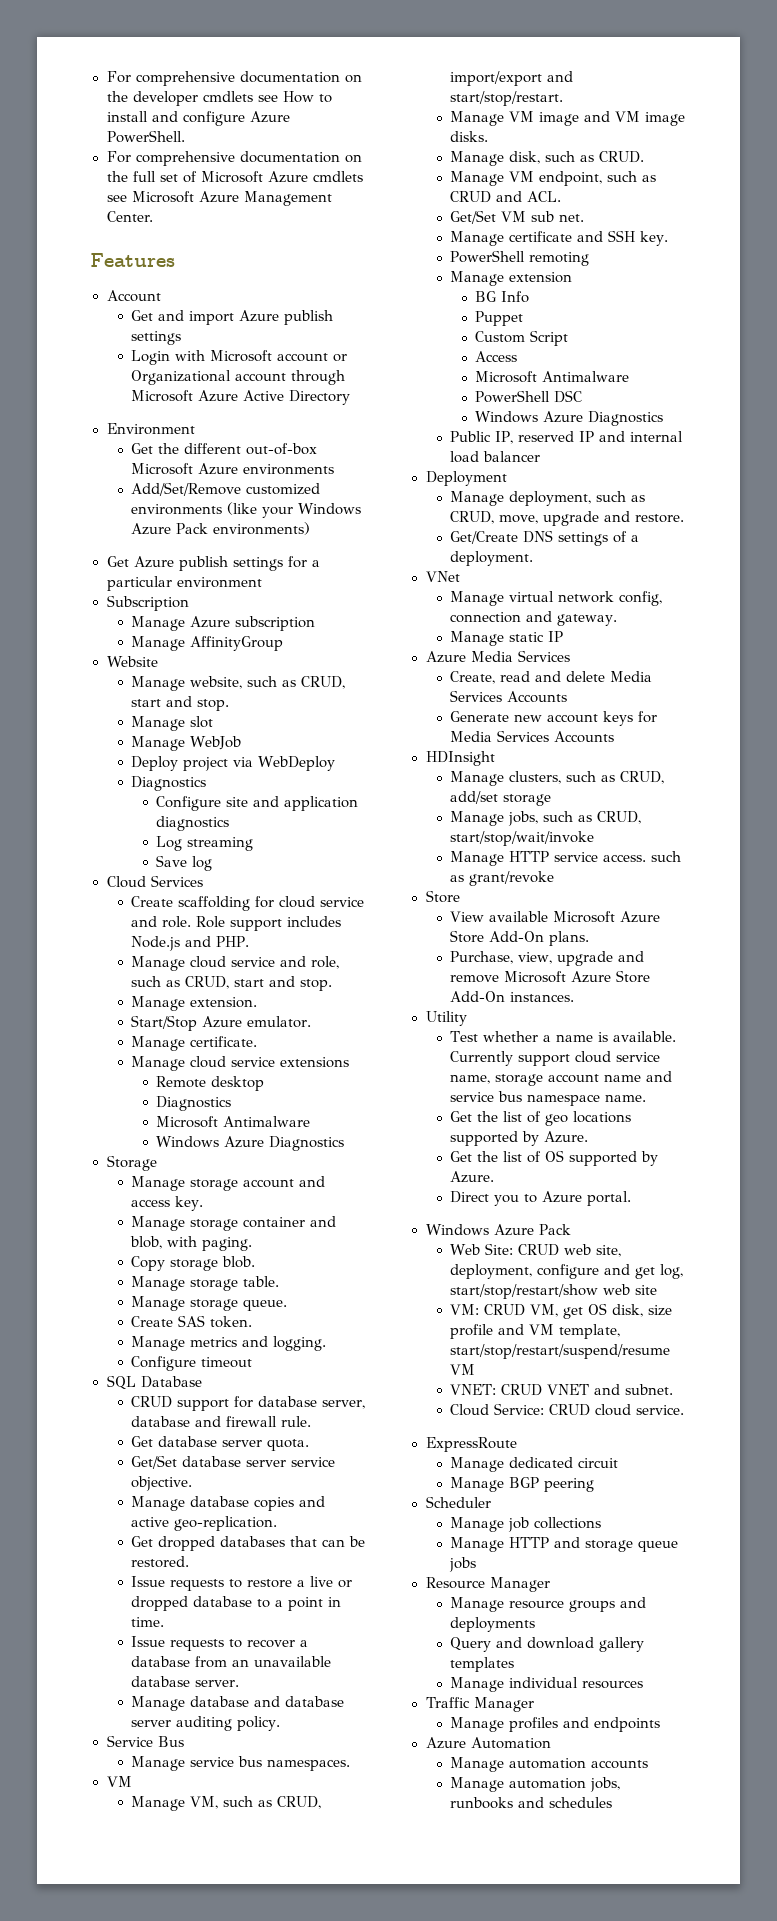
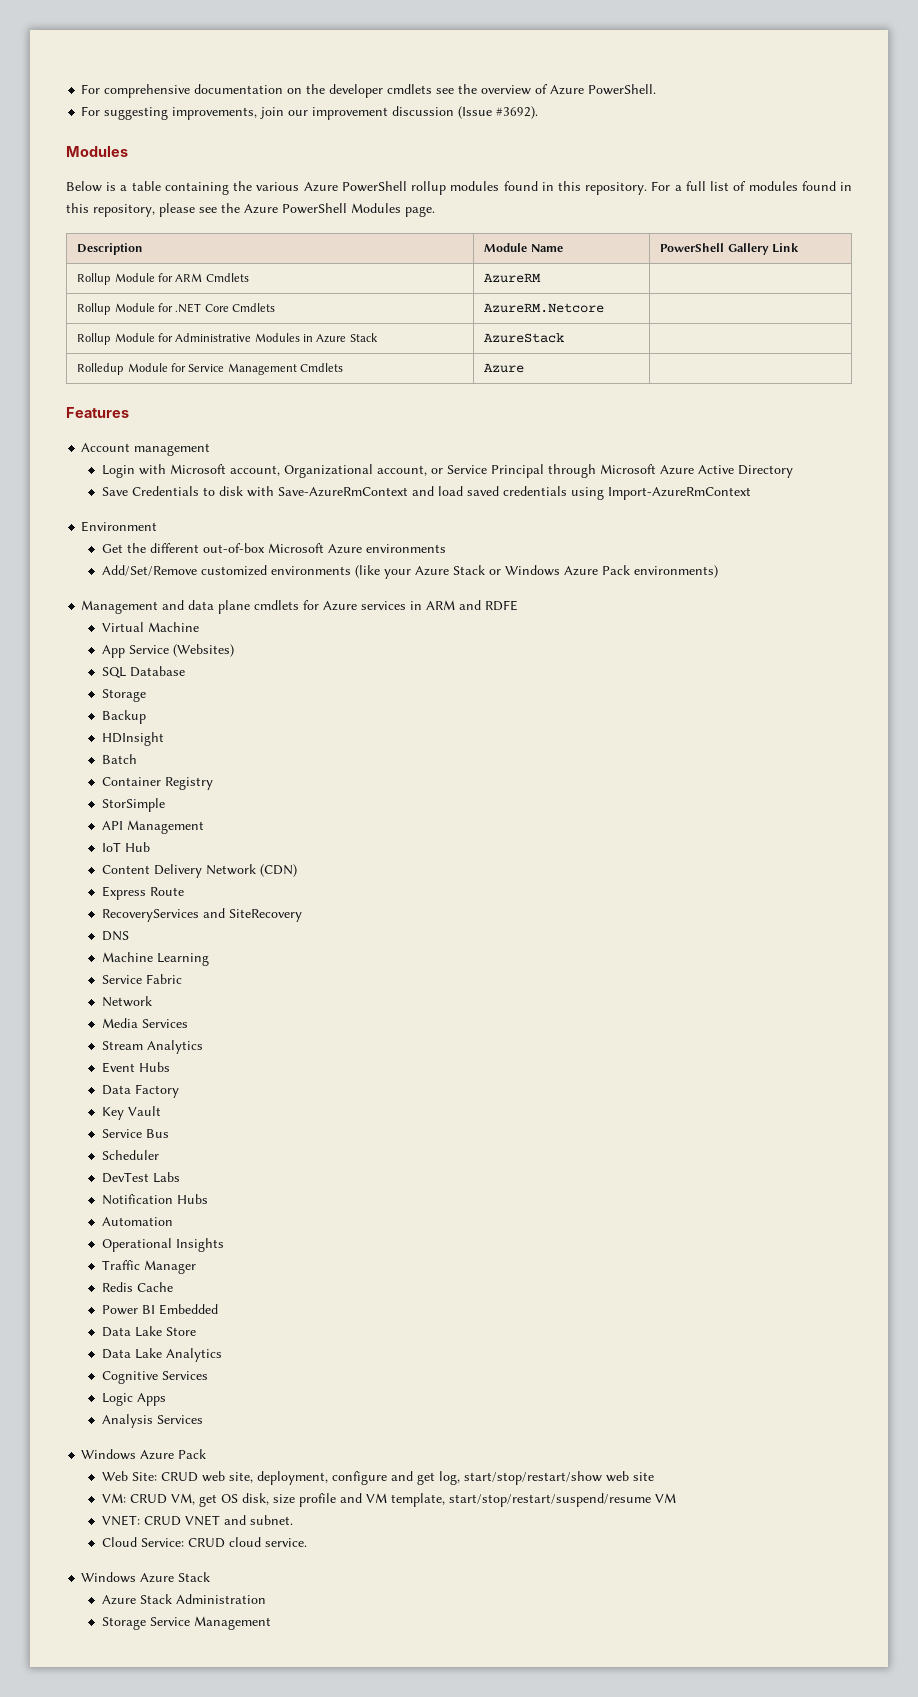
[282,91,332,103] [106,111,290,126] [106,130,185,143] [106,151,362,166] [106,171,363,183] [106,191,332,206] [106,211,154,222] [90,253,175,267] [106,290,161,302] [131,310,334,325] [131,331,182,345] [131,350,348,365] [131,370,287,385] How to install and configure Azure PowerShell. // For comprehensive documentation on the full set of Microsoft Azure cmdlets see Microsoft Azure Management Center. // Features // Account // Get and import Azure publish settings // Login with Microsoft account or Organizational account -> [458,84,657,95] [81,106,539,120] [66,146,128,157] [66,181,853,195] [66,203,435,217] [77,243,144,255] [484,243,563,252] [660,243,799,255] [77,273,249,285] [484,273,542,283] [77,303,276,315] [484,303,605,313] [77,333,378,345] [484,333,565,343] [77,363,344,375] [484,363,525,373] [66,407,129,418] [81,443,211,456] [101,464,544,478] the overview of Azure PowerShell. // For suggesting improvements, join our improvement discussion (Issue #3692). // Modules // Below is a table containing the various Azure PowerShell rollup modules found in this repository. For a full list of modules found in this repository, please see the Azure PowerShell Modules page. // Description | Module Name | PowerShell Gallery Link // Rollup Module for ARM Cmdlets | AzureRM | // Rollup Module for .NET Core Cmdlets | AzureRM.Netcore | // Rollup Module for Administrative Modules in Azure Stack | AzureStack | // Rolledup Module for Service Management Cmdlets | Azure | // Features // Account management // Login with Microsoft account, Organizational account, or Service Principal
(351, 397) none -> [101,486,751,500] // Save Credentials to disk with Save-AzureRmContext and load saved credentials using Import-AzureRmContext
(294, 512) none -> [414,565,501,576] Azure Stack or
[106,556,320,571] [106,576,262,591] [106,595,189,611] [131,616,316,631] [131,636,284,651] [106,656,159,667] [131,676,346,691] [131,696,230,711] [131,716,214,731] [131,736,242,751] [131,756,336,771] [131,776,207,791] [156,796,359,811] [156,816,230,831] [156,836,254,851] [156,855,213,871] [106,875,203,888] [131,896,365,911] [131,916,342,931] [131,936,250,951] [131,956,340,971] [131,976,333,991] [131,996,258,1011] [131,1015,312,1031] [131,1036,258,1051] [131,1056,350,1071] [156,1076,265,1091] [156,1096,232,1111] [156,1116,311,1128] [156,1136,345,1151] [106,1155,157,1171] [131,1176,326,1191] [131,1196,204,1211] [131,1216,337,1231] [130,1236,253,1251] [131,1256,256,1271] [131,1276,280,1291] [131,1296,288,1311] [131,1315,253,1328] [131,1336,327,1351] [131,1356,253,1371] [106,1375,202,1390] [131,1396,366,1411] [131,1416,312,1427] [131,1436,310,1451] [131,1455,336,1469] [131,1476,193,1491] [131,1496,326,1511] [131,1516,278,1531] [131,1536,366,1551] [131,1556,190,1568] [131,1576,353,1591] [131,1596,342,1611] [131,1617,165,1627] [131,1636,309,1651] [131,1656,332,1668] [131,1676,240,1687] [131,1696,345,1711] [131,1716,281,1731] [106,1735,184,1747] [131,1756,351,1771] [106,1776,132,1787] [131,1796,322,1811] [450,71,574,86] [450,91,564,106] [450,111,686,126] [450,131,489,142] [450,151,645,166] [450,171,657,186] [450,191,562,203] [450,210,585,224] [450,230,669,246] [450,250,590,266] [450,271,573,286] [475,291,530,303] [475,311,524,326] [475,330,569,346] [475,351,518,362] [475,371,630,383] [475,390,583,403] [475,411,664,426] [450,431,684,444] [450,451,541,463] [425,471,507,486] [450,491,646,506] [450,511,685,526] [450,530,640,546] [450,551,534,566] [425,571,460,582] [450,591,663,606] [450,611,618,626] [450,631,564,646] [425,650,570,663] [450,671,653,684] [450,690,568,703] [450,711,658,726] [450,730,615,743] [425,751,495,766] [450,771,665,786] [450,791,552,806] [450,811,642,826] [450,831,595,846] [450,851,682,866] [450,871,555,886] [425,890,460,903] [450,911,661,923] [450,930,590,946] [450,951,645,966] [450,970,651,983] [450,991,575,1002] [425,1011,467,1026] [450,1031,677,1042] [450,1051,661,1066] [450,1071,673,1086] [450,1091,647,1106] [450,1111,632,1126] [450,1131,589,1146] [450,1150,659,1166] [450,1171,495,1183] [450,1191,632,1206] Get Azure publish settings for a particular environment // Subscription // Manage Azure subscription // Manage AffinityGroup // Website // Manage website, such as CRUD, start and stop. // Manage slot // Manage WebJob // Deploy project via WebDeploy // Diagnostics // Configure site and application diagnostics // Log streaming // Save log // Cloud Services // Create scaffolding for cloud service and role. Role support includes Node.js and PHP. // Manage cloud service and role, such as CRUD, start and stop. // Manage extension. // Start/Stop Azure emulator. // Manage certificate. // Manage cloud service extensions // Remote desktop // Diagnostics // Microsoft Antimalware // Windows Azure Diagnostics // Storage // Manage storage account and access key. // Manage storage container and blob, with paging. // Copy storage blob. // Manage storage table. // Manage storage queue. // Create SAS token. // Manage metrics and logging. // Configure timeout // SQL Database // CRUD support for database server, database and firewall rule. // Get database server quota. // Get/Set database server service objective. // Manage database copies and active geo-replication. // Get dropped databases that can be restored. // Issue requests to restore a live or dropped database to a point in time. // Issue requests to recover a database from an unavailable database server. // Manage database and database server auditing policy. // Service Bus // Manage service bus namespaces. // VM // Manage VM, such as CRUD, import/export and start/stop/restart. // Manage VM image and VM image disks. // Manage disk, such as CRUD. // Manage VM endpoint, such as CRUD and ACL. // Get/Set VM sub net. // Manage certificate and SSH key. // PowerShell remoting // Manage extension // BG Info // Puppet // Custom Script // Access // Microsoft Antimalware // PowerShell DSC // Windows Azure Diagnostics // Public IP, reserved IP and internal load balancer // Deployment // Manage deployment, such as CRUD, move, upgrade and restore. // Get/Create DNS settings of a deployment. // VNet // Manage virtual network config, connection and gateway. // Manage static IP // Azure Media Services // Create, read and delete Media Services Accounts // Generate new account keys for Media Services Accounts // HDInsight // Manage clusters, such as CRUD, add/set storage // Manage jobs, such as CRUD, start/stop/wait/invoke // Manage HTTP service access. such as grant/revoke // Store // View available Microsoft Azure Store Add-On plans. // Purchase, view, upgrade and remove Microsoft Azure Store Add-On instances. // Utility // Test whether a name is available. Currently support cloud service name, storage account name and service bus namespace name. // Get the list of geo locations supported by Azure. // Get the list of OS supported by Azure. // Direct you to Azure portal. -> [81,600,519,614] [101,622,199,632] [101,644,234,658] [101,666,185,678] [101,689,146,702] [101,710,146,724] [101,732,164,746] [101,754,137,764] [101,777,213,790] [101,798,165,812] [101,820,204,834] [101,842,150,852] [101,864,297,878] [101,886,184,900] [101,908,302,922] [101,931,129,941] [101,952,209,966] [101,974,182,984] [101,996,152,1007] [101,1018,188,1028] [101,1040,203,1054] [101,1062,170,1073] [101,1084,179,1098] [101,1106,161,1120] [101,1129,169,1138] [101,1150,159,1160] [101,1172,180,1183] [101,1194,208,1205] [101,1217,173,1226] [101,1238,224,1252] [101,1260,196,1274] [101,1282,173,1292] [101,1304,218,1315] [101,1326,196,1337] [101,1348,222,1362] [101,1371,208,1384] [101,1393,166,1406] [101,1414,203,1428] Management and data plane cmdlets for Azure services in ARM and RDFE // Virtual Machine // App Service (Websites) // SQL Database // Storage // Backup // HDInsight // Batch // Container Registry // StorSimple // API Management // IoT Hub // Content Delivery Network (CDN) // Express Route // RecoveryServices and SiteRecovery // DNS // Machine Learning // Service Fabric // Network // Media Services // Stream Analytics // Event Hubs // Data Factory // Key Vault // Service Bus // Scheduler // DevTest Labs // Notification Hubs // Automation // Operational Insights // Traffic Manager // Redis Cache // Power BI Embedded // Data Lake Store // Data Lake Analytics // Cognitive Services // Logic Apps // Analysis Services
[425,1437,517,1452] [450,1457,619,1472] [450,1477,595,1492] [425,1496,491,1508] [450,1517,602,1532] [450,1537,679,1552] [449,1557,477,1572] [425,1577,550,1592] [450,1597,647,1612] [450,1617,536,1632] [450,1637,645,1652] [450,1657,515,1672] [450,1677,644,1692] [425,1697,535,1712] [450,1717,661,1732] [425,1737,551,1749] [450,1757,649,1772] [450,1777,621,1792] [450,1797,613,1809] ExpressRoute // Manage dedicated circuit // Manage BGP peering // Scheduler // Manage job collections // Manage HTTP and storage queue jobs // Resource Manager // Manage resource groups and deployments // Query and download gallery templates // Manage individual resources // Traffic Manager // Manage profiles and endpoints // Azure Automation // Manage automation accounts // Manage automation jobs, runbooks and schedules -> [81,1572,211,1583] [101,1594,266,1605] [101,1616,271,1630] Windows Azure Stack // Azure Stack Administration // Storage Service Management

